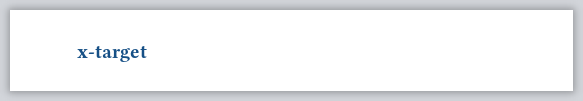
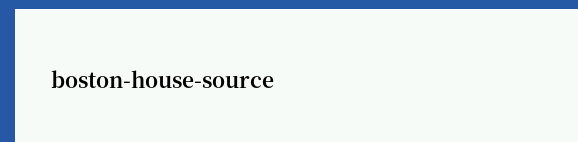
[77,45,147,62] x-target -> [51,70,274,88] boston-house-source

